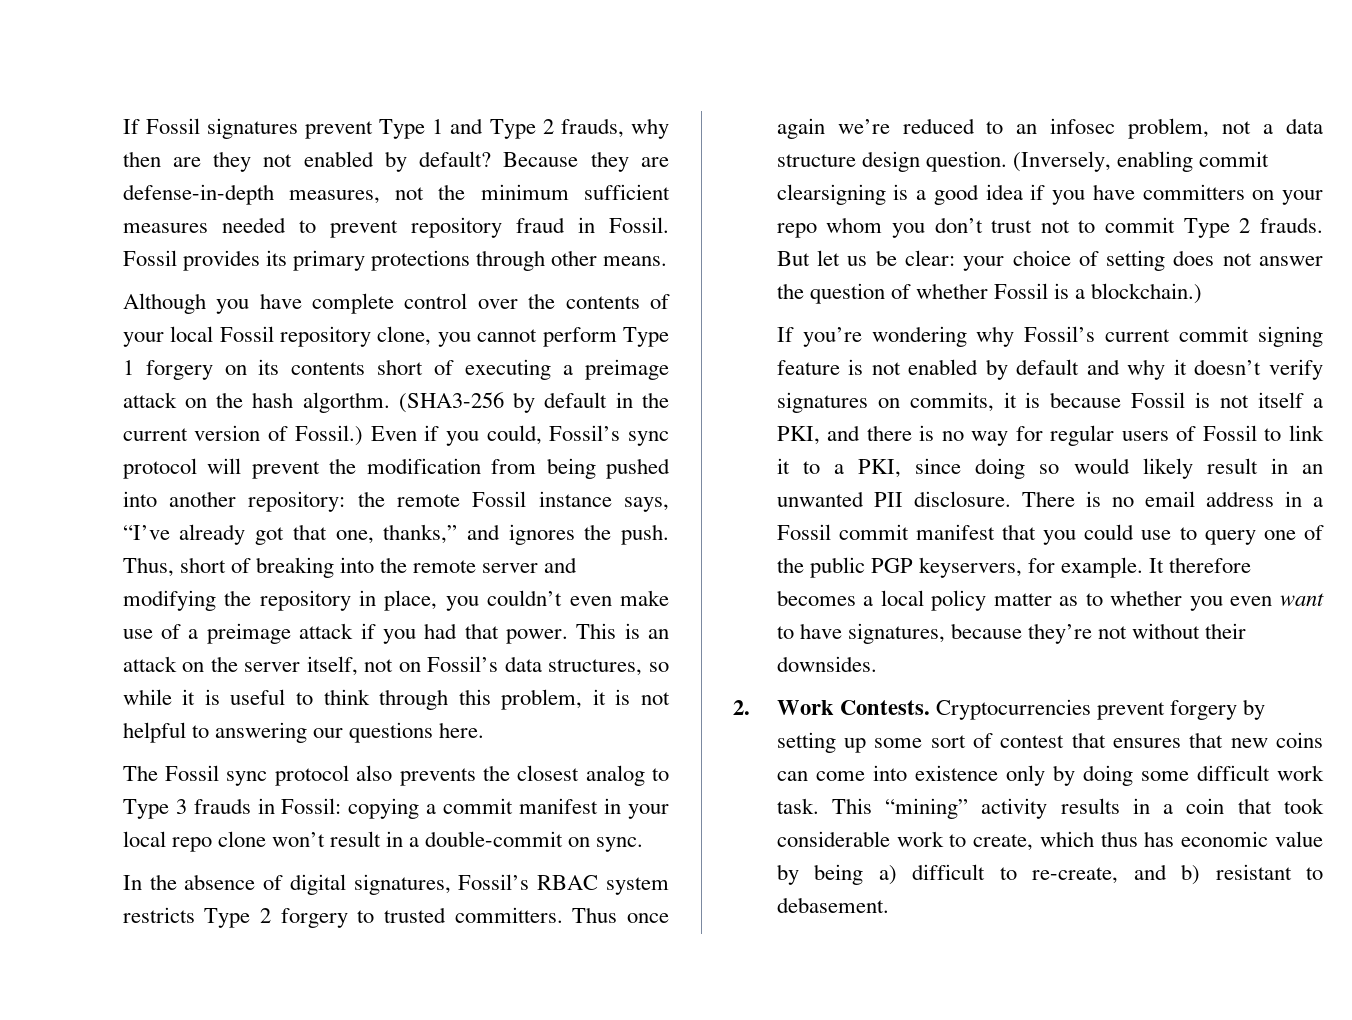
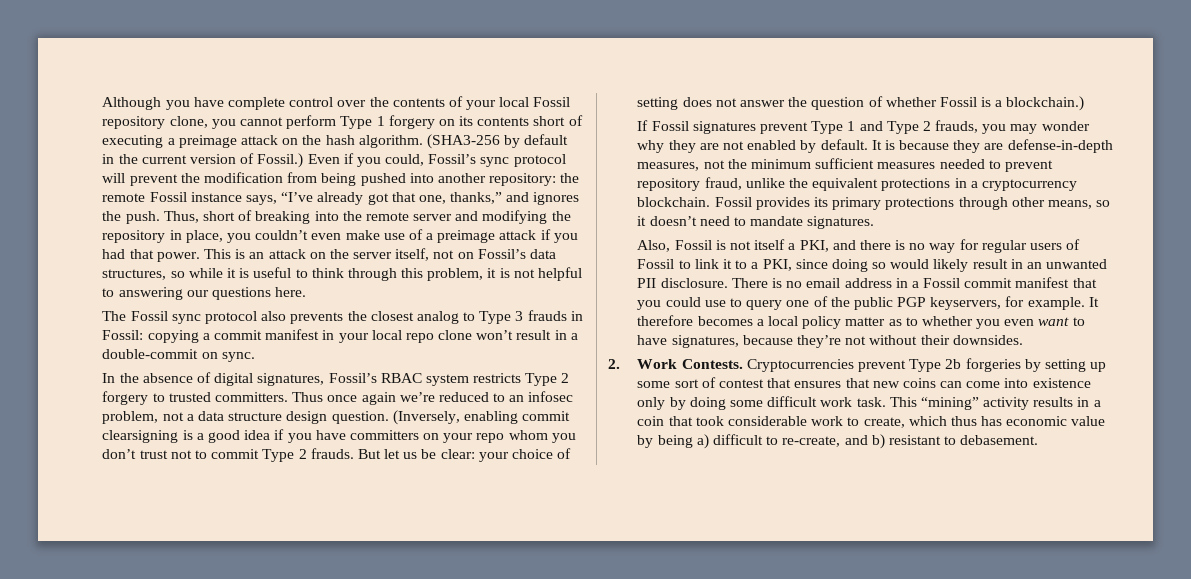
[122,118,670,139] [122,151,669,172] [122,184,671,205] [122,217,669,238] [122,250,668,271] If Fossil signatures prevent Type 1 and Type 2 frauds, why then are they not enabled by default? Because they are defense-in-depth measures, not the minimum sufficient measures needed to prevent repository fraud in Fossil. Fossil provides its primary protections through other means. // -> (102, 103) none
[302,392,390,413] algorthm. -> [358,135,423,148] algorithm.
[802,326,1323,347] [776,359,1323,380] [776,392,1122,413] you’re wondering why Fossil’s current commit signing feature is not enabled by default and why it doesn’t verify signatures on commits, it is because -> [651,120,1090,134] [637,139,1113,153] [637,158,1053,172] [637,177,1077,191] [637,197,1111,210] [637,216,875,229] [637,240,671,252] Fossil signatures prevent Type 1 and Type 2 frauds, you may wonder why they are not enabled by default. It is because they are defense-in-depth measures, not the minimum sufficient measures needed to prevent repository fraud, unlike the equivalent protections in a cryptocurrency blockchain. Fossil provides its primary protections through other means, so it doesn’t need to mandate signatures. // Also,
[1170,700,1238,720] forgery -> [909,358,1021,372] Type 2b forgeries

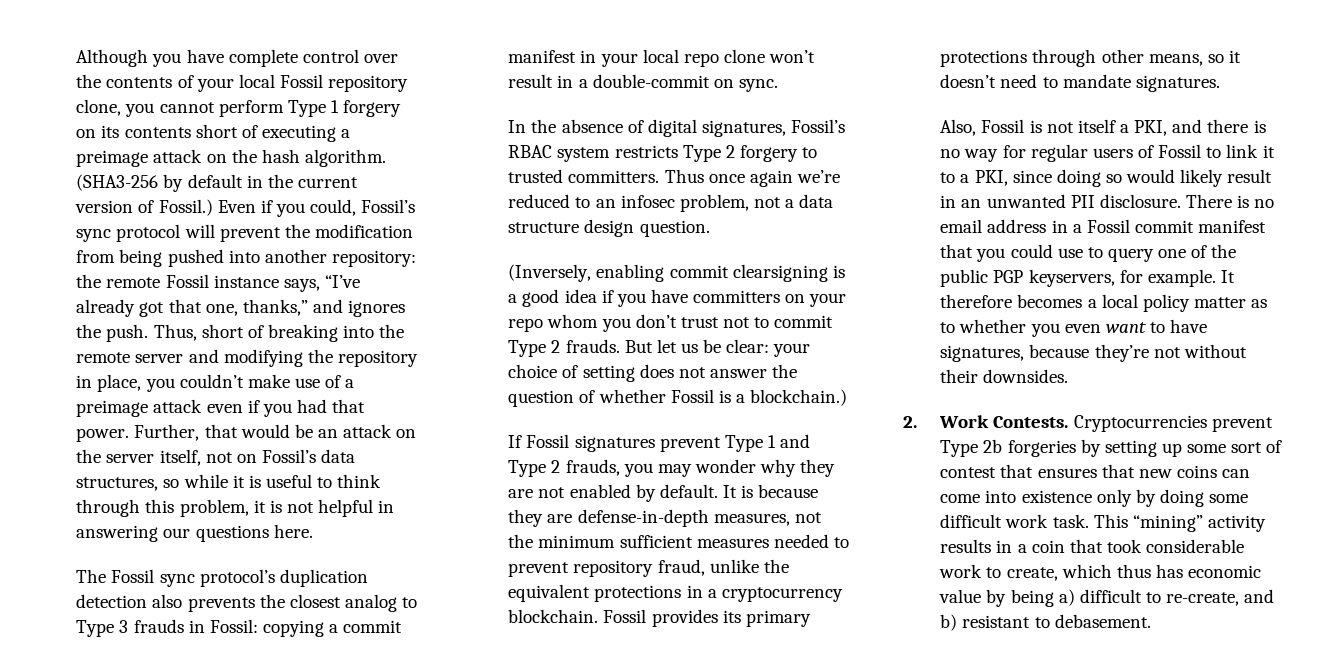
[311,233,342,240] even -> (244, 381) none
(537, 235) none -> [206,404,243,413] even
[203,249,246,259] This is -> [134,424,313,441] Further, that would be
[102,288,115,297] to -> [378,500,395,513] in
[204,311,257,324] protocol -> [199,569,368,587] [76,594,148,608] protocol’s duplication detection
(389, 417) none -> (710, 228) //

